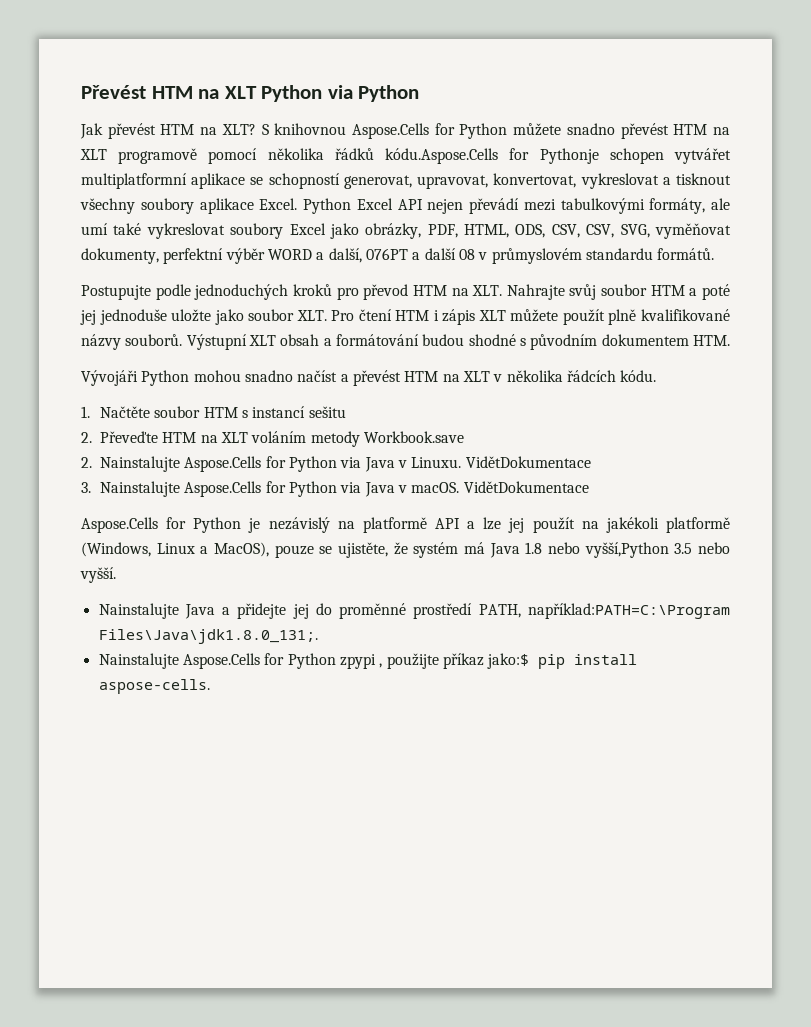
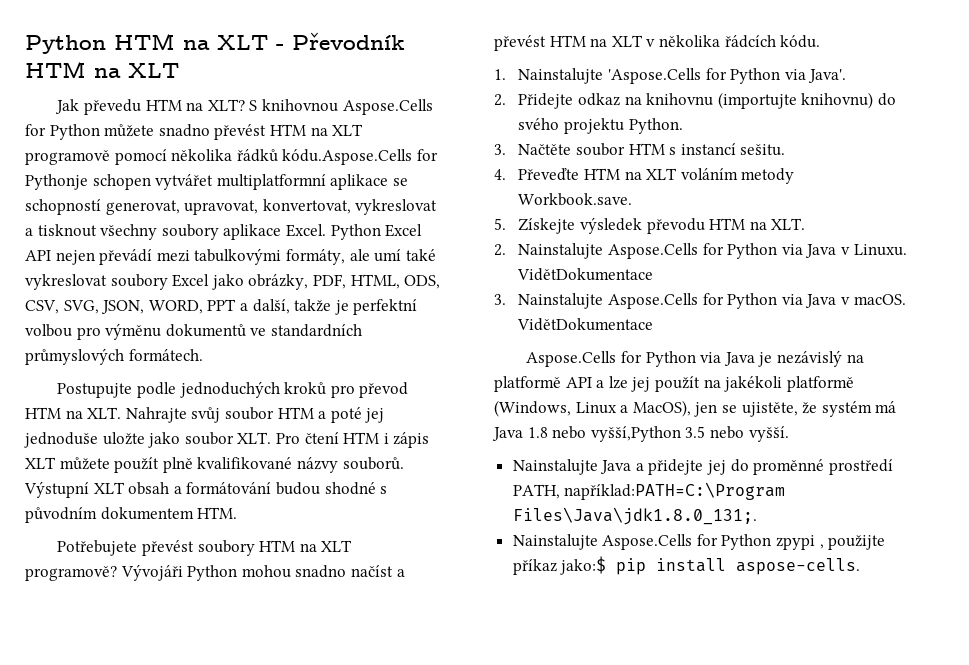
[81,85,420,102] Převést HTM na XLT Python via Python -> [25,32,405,54] [25,61,179,78] Python HTM na XLT - Převodník HTM na XLT
[107,123,156,139] převést -> [84,99,142,115] převedu
[586,223,731,239] [81,248,715,264] CSV, SVG, vyměňovat dokumenty, perfektní výběr WORD a další, 076PT a další 08 v průmyslovém standardu formátů. -> [63,299,418,315] [25,323,362,340] [25,348,203,365] SVG, JSON, WORD, PPT a další, takže je perfektní volbou pro výměnu dokumentů ve standardních průmyslových formátech.
(730, 340) none -> [57,540,353,556] [25,566,117,581] Potřebujete převést soubory HTM na XLT programově?
(90, 412) none -> [518,68,847,84] [494,92,896,109] [518,118,683,134] [494,144,506,155] Nainstalujte 'Aspose.Cells for Python via Java'. // 2. Přidejte odkaz na knihovnu (importujte knihovnu) do svého projektu Python. // 3.
[308,406,346,418] [81,432,92,443] sešitu // 2. -> [740,144,786,156] [494,169,506,180] sešitu. // 4.
[363,431,464,443] Workbook.save -> [518,193,633,206] [494,217,806,234] Workbook.save. // 5. Získejte výsledek převodu HTM na XLT.
(242, 525) none -> [700,352,755,366] via Java
[274,545,314,558] pouze -> [694,402,718,417] jen

